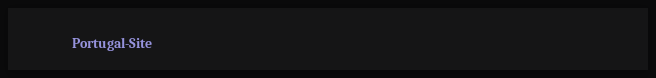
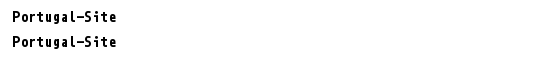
[72,37,152,51] Portugal-Site -> [12,11,116,24] [12,36,116,49] Portugal-Site // Portugal-Site

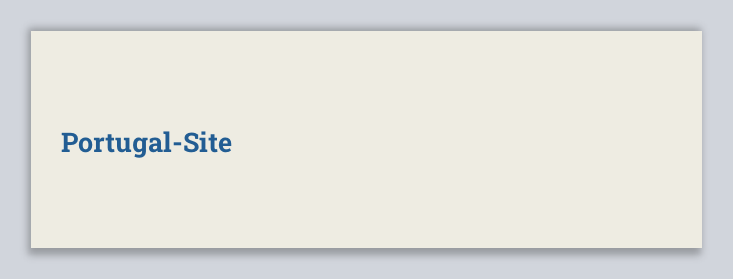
[12,11,116,24] [12,36,116,49] Portugal-Site // Portugal-Site -> [61,131,232,158] Portugal-Site

